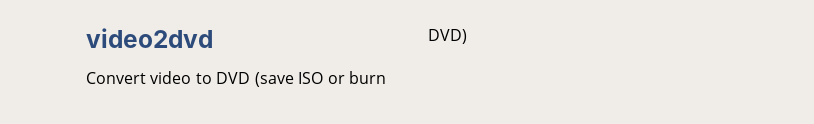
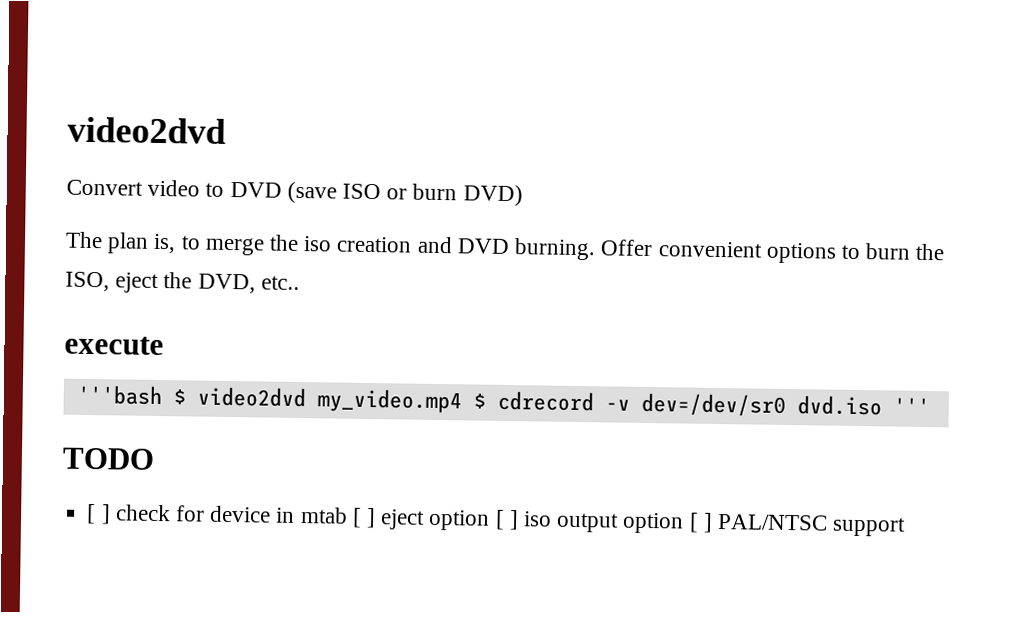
(467, 36) none -> [65,231,946,264] [65,271,300,294] [64,335,164,356] [76,384,930,417] [62,447,155,470] [86,503,907,537] // The plan is, to merge the iso creation and DVD burning. Offer convenient options to burn the ISO, eject the DVD, etc.. // execute // '''bash $ video2dvd my_video.mp4 $ cdrecord -v dev=/dev/sr0 dvd.iso ''' // TODO // [ ] check for device in mtab [ ] eject option [ ] iso output option [ ] PAL/NTSC support

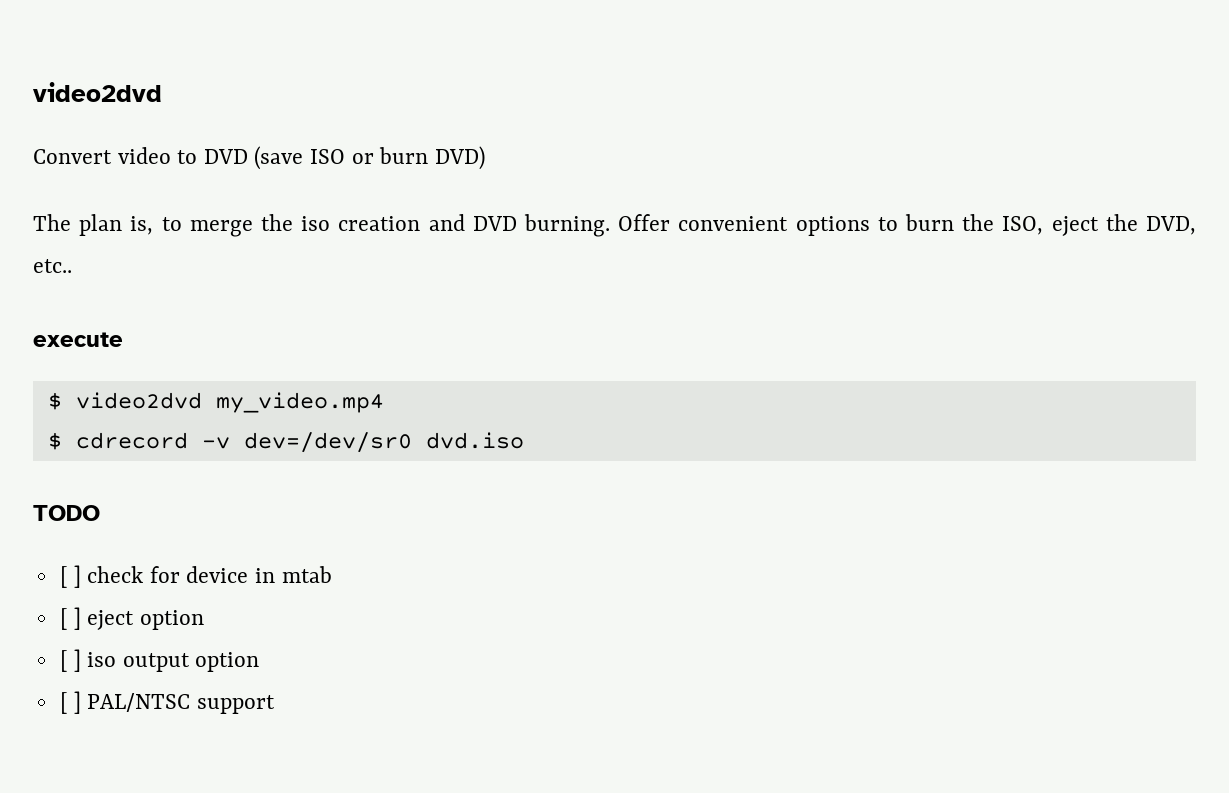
[76,384,162,406] '''bash -> (123, 339) none
(462, 401) none -> (384, 402) //
[892,397,930,416] ''' -> (524, 440) none
(348, 515) none -> (332, 574) //
(491, 520) none -> (204, 620) //
(685, 523) none -> (260, 662) //

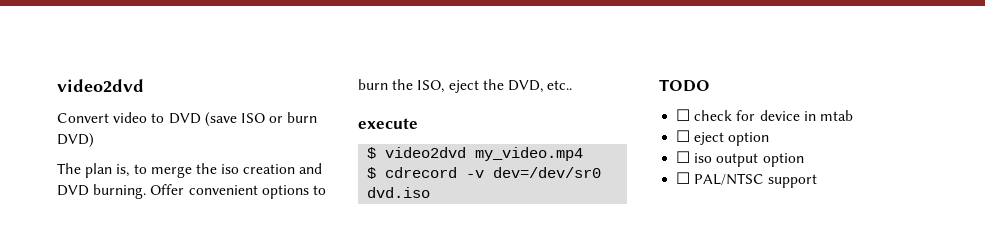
[59,565,81,588] [ ] -> [676,109,691,121] ☐
[59,607,81,630] [ ] -> [676,130,691,142] ☐
[59,649,81,672] [ ] -> [676,151,691,163] ☐
[59,691,81,714] [ ] -> [676,172,691,184] ☐

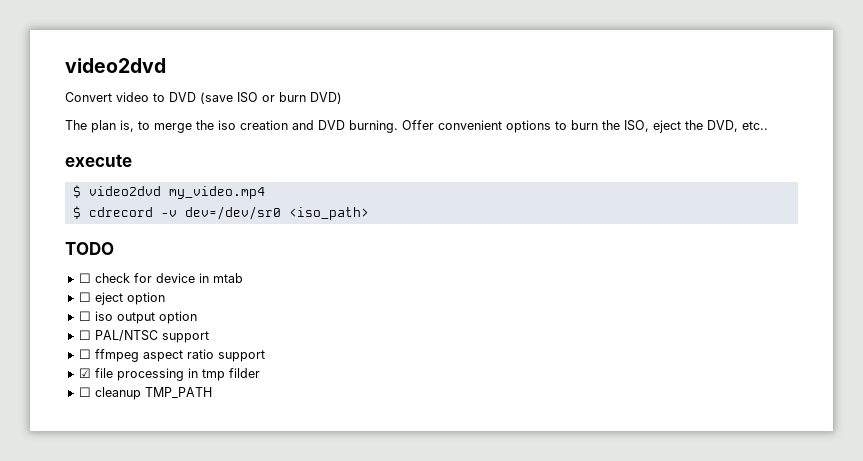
[367,187,431,198] dvd.iso -> [288,207,369,220] <iso_path>
(818, 181) none -> [78,349,265,362] [78,368,260,381] [78,387,212,400] // ☐ ffmpeg aspect ratio support // ☑ file processing in tmp filder // ☐ cleanup TMP_PATH

